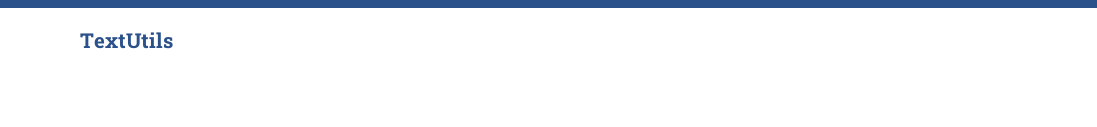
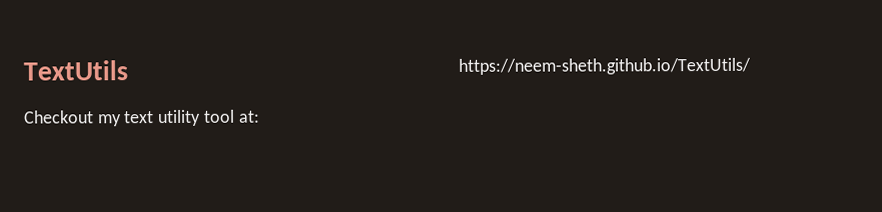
(173, 40) none -> [24,109,260,127] [458,57,751,75] // Checkout my text utility tool at: https://neem-sheth.github.io/TextUtils/

